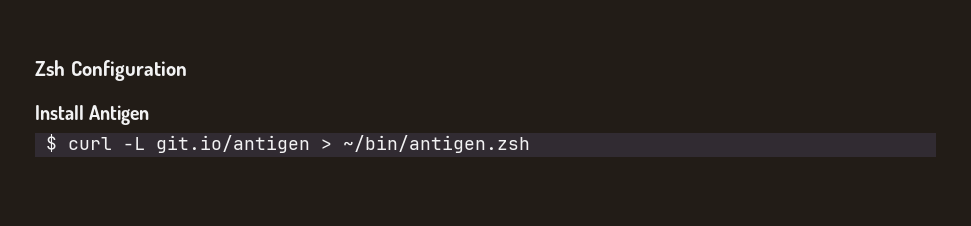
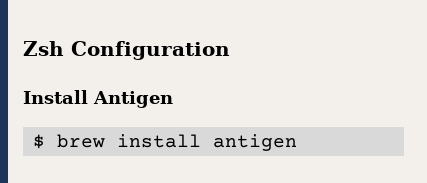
[68,135,531,153] curl -L git.io/antigen > ~/bin/antigen.zsh -> [56,134,297,151] brew install antigen

